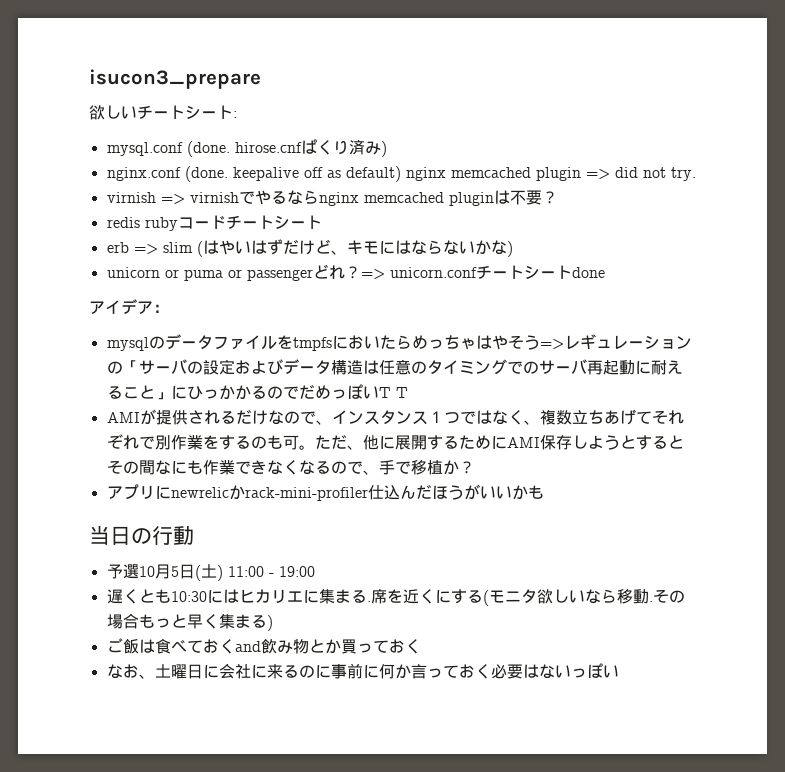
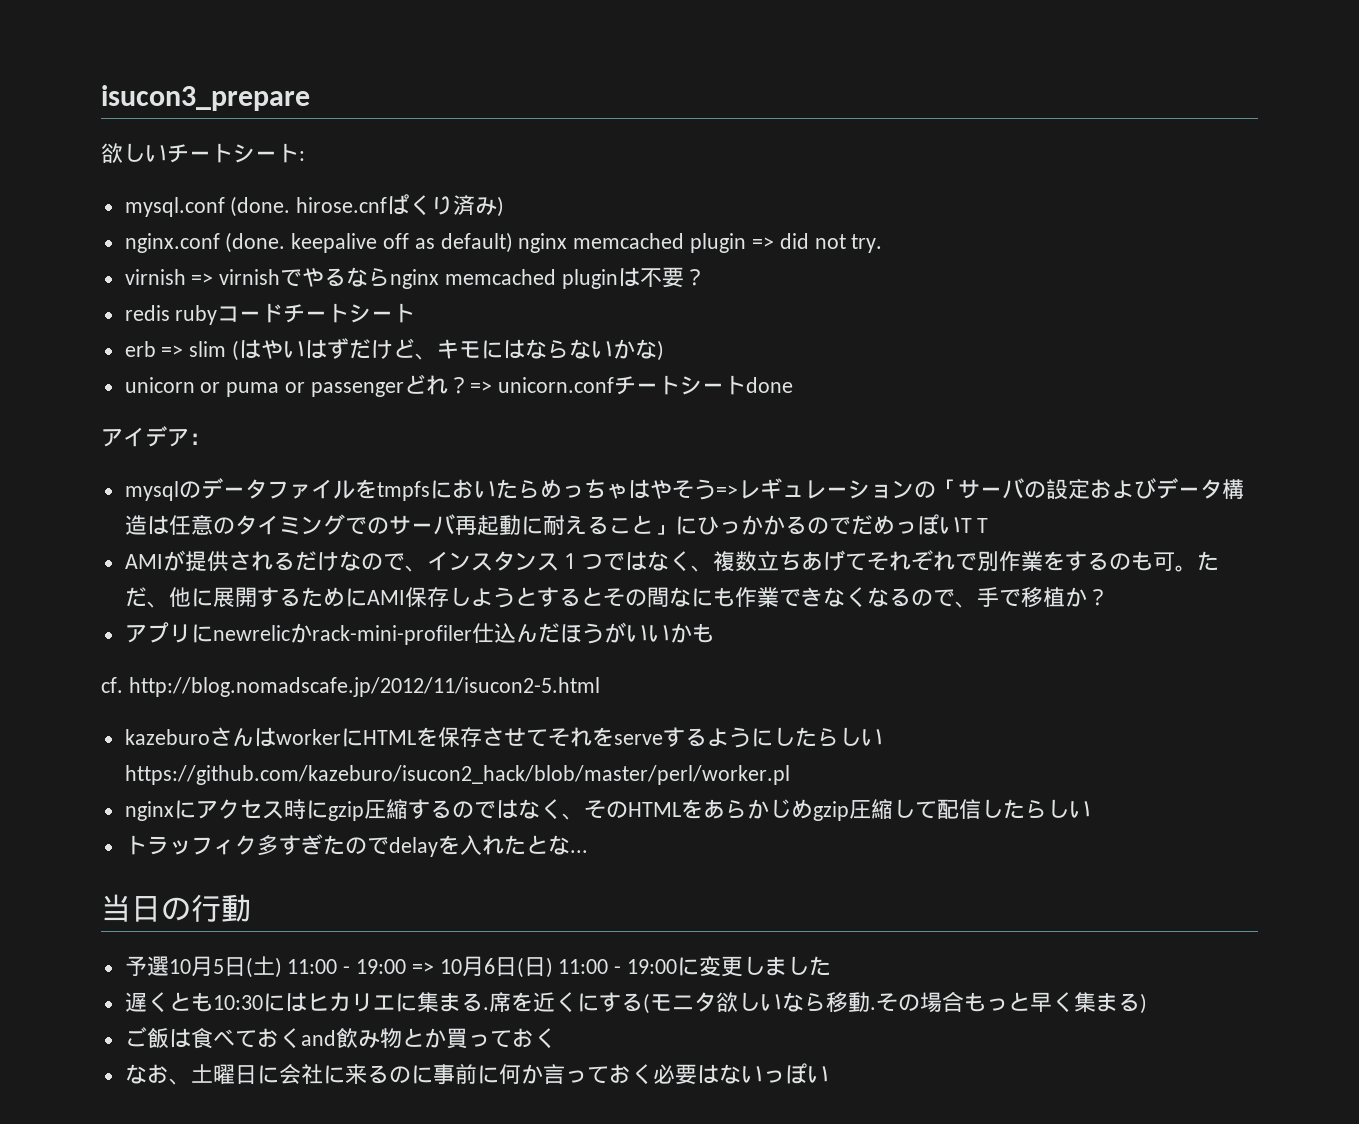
(544, 492) none -> [101,677,600,697] [124,727,883,748] [124,765,790,785] [124,799,1091,821] [124,834,588,857] // cf. http://blog.nomadscafe.jp/2012/11/isucon2-5.html // kazeburoさんはworkerにHTMLを保存させてそれをserveするようにしたらしいhttps://github.com/kazeburo/isucon2_hack/blob/master/perl/worker.pl // nginxにアクセス時にgzip圧縮するのではなく、そのHTMLをあらかじめgzip圧縮して配信したらしい // トラッフィク多すぎたのでdelayを入れたとな...
(315, 571) none -> [411,956,832,978] => 10月6日(日) 11:00 - 19:00に変更しました

